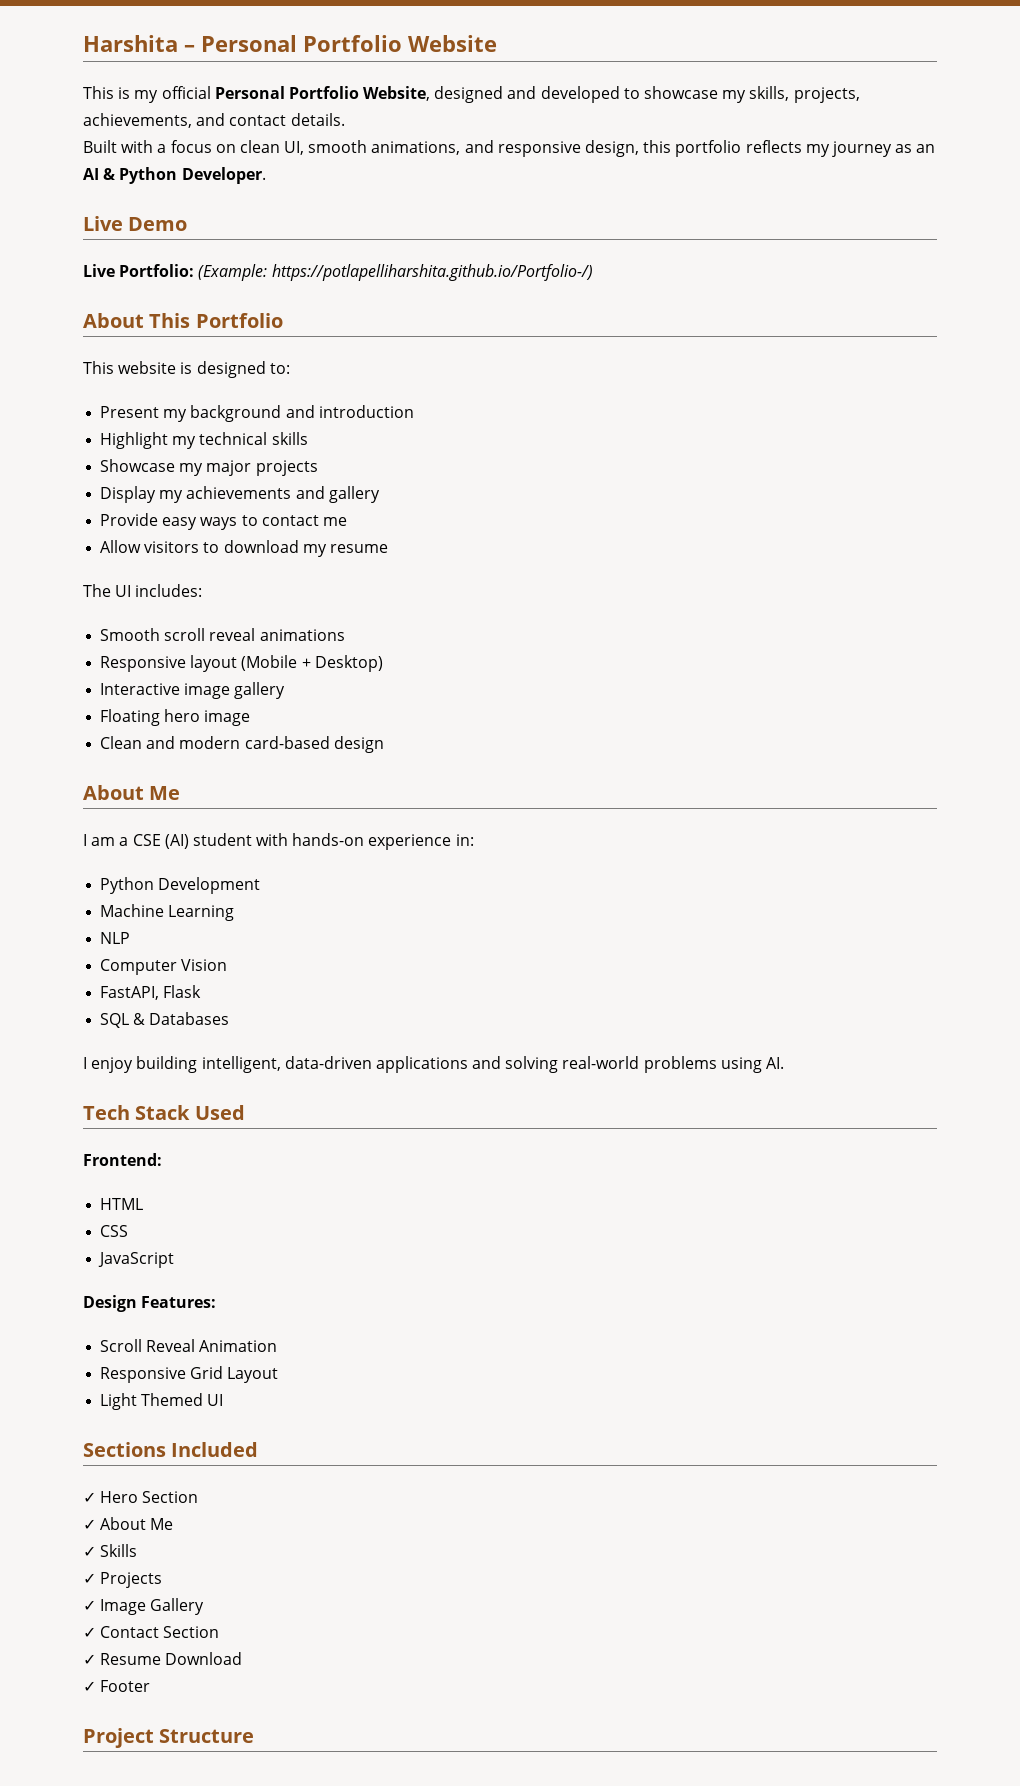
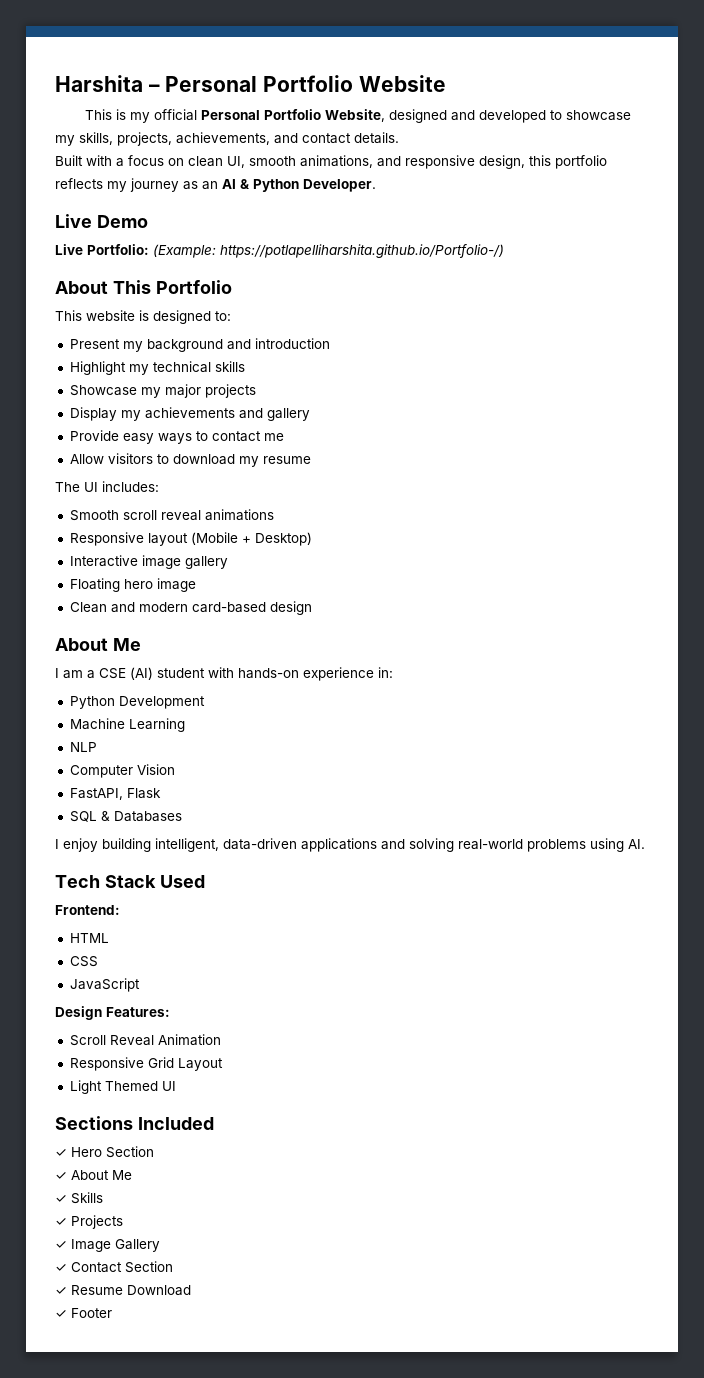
[83,1728,255,1748] // Project Structure -> (112, 1313) none

